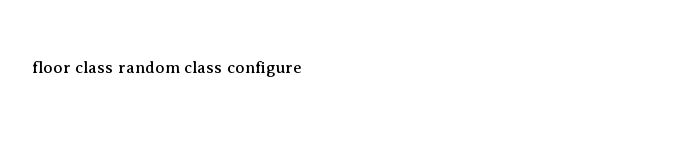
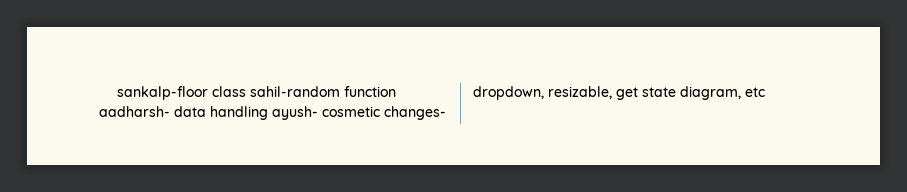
[32,61,302,77] floor class random class configure -> [117,86,397,100] [99,106,446,120] [473,86,765,100] sankalp-floor class sahil-random function aadharsh- data handling ayush- cosmetic changes- dropdown, resizable, get state diagram, etc

